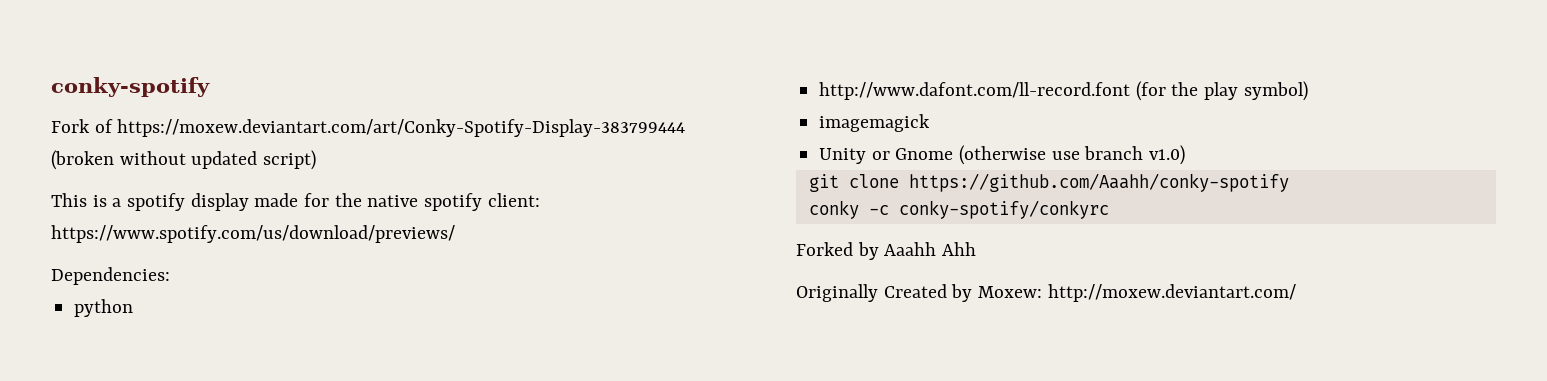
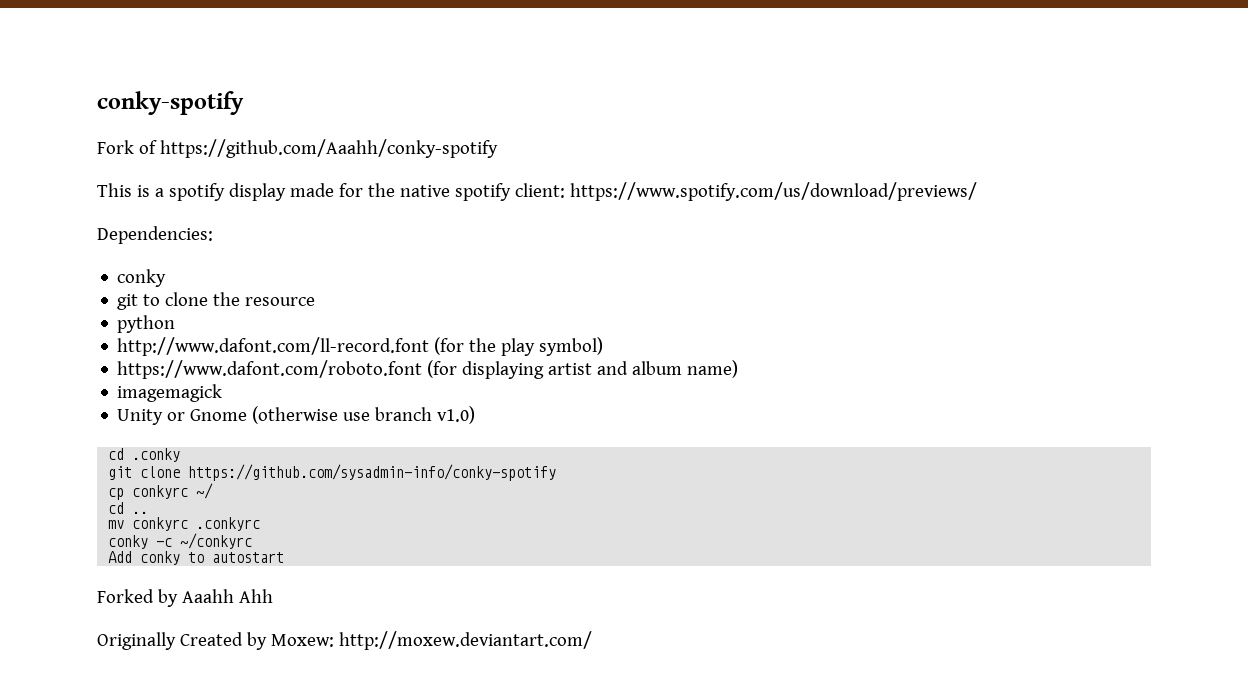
[117,119,686,137] [51,150,317,170] https://moxew.deviantart.com/art/Conky-Spotify-Display-383799444 (broken without updated script) -> [159,139,498,158] https://github.com/Aaahh/conky-spotify
(170, 276) none -> [117,269,167,287] [117,292,316,310] // conky // git to clone the resource
(1308, 91) none -> [117,360,739,379] // https://www.dafont.com/roboto.font (for displaying artist and album name)
(1186, 155) none -> [108,448,181,462] // cd .conky
[908,173,1289,192] [808,200,1109,219] https://github.com/Aaahh/conky-spotify // conky -c conky-spotify/conkyrc -> [188,464,557,481] [108,483,214,500] [108,502,149,514] [108,517,261,531] [108,533,253,549] [108,551,285,565] https://github.com/sysadmin-info/conky-spotify // cp conkyrc ~/ // cd .. // mv conkyrc .conkyrc // conky -c ~/conkyrc // Add conky to autostart

